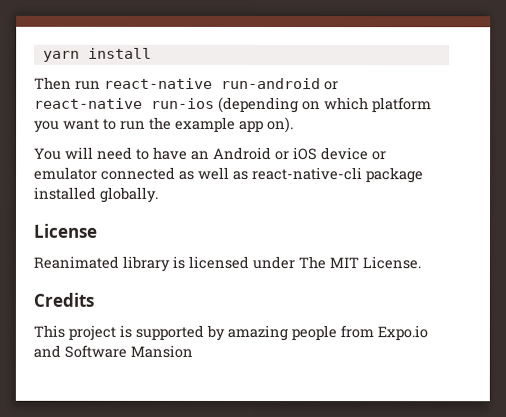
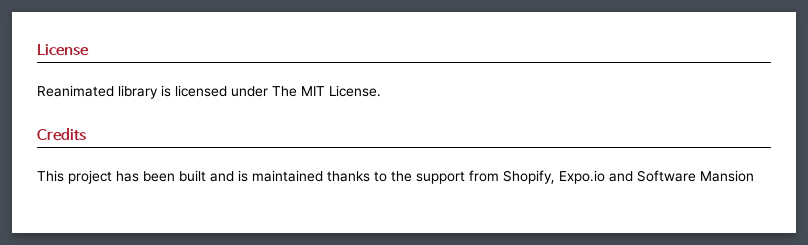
[42,47,152,62] [34,76,339,91] [34,96,432,114] [34,116,294,134] [34,146,387,161] [34,166,424,184] [34,186,159,203] yarn install // Then run react-native run-android or react-native run-ios (depending on which platform you want to run the example app on). // You will need to have an Android or iOS device or emulator connected as well as react-native-cli package installed globally. // -> (37, 50) none
[119,324,374,342] is supported by amazing people from -> [116,170,555,184] has been built and is maintained thanks to the support from Shopify,

